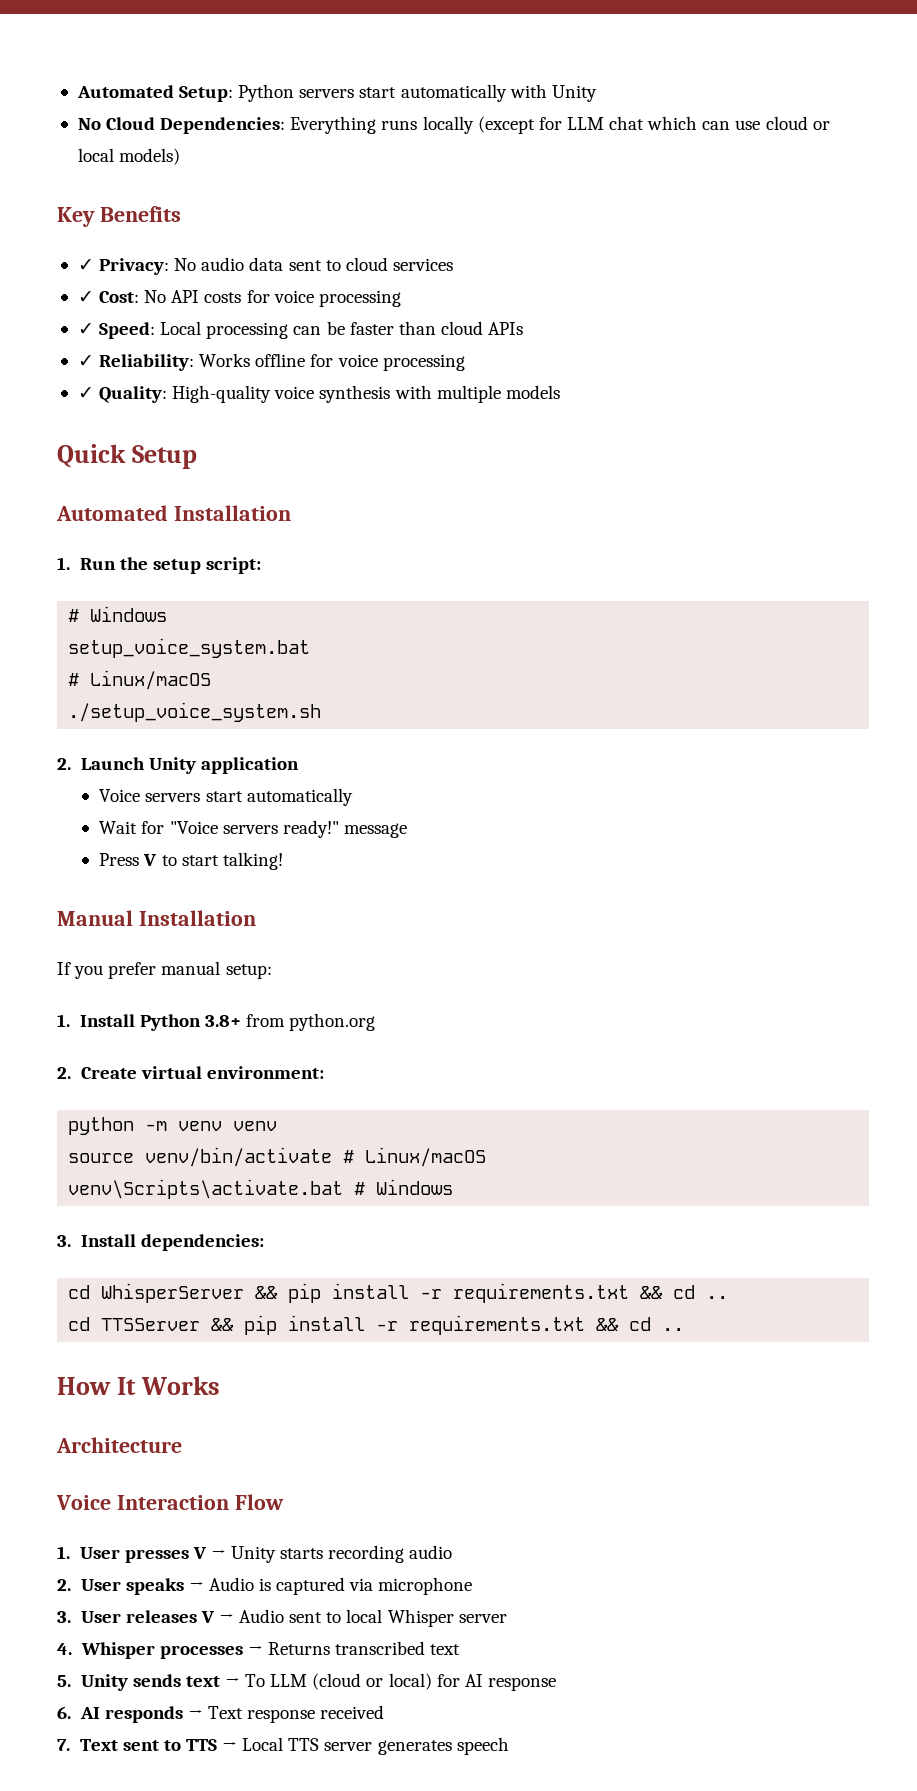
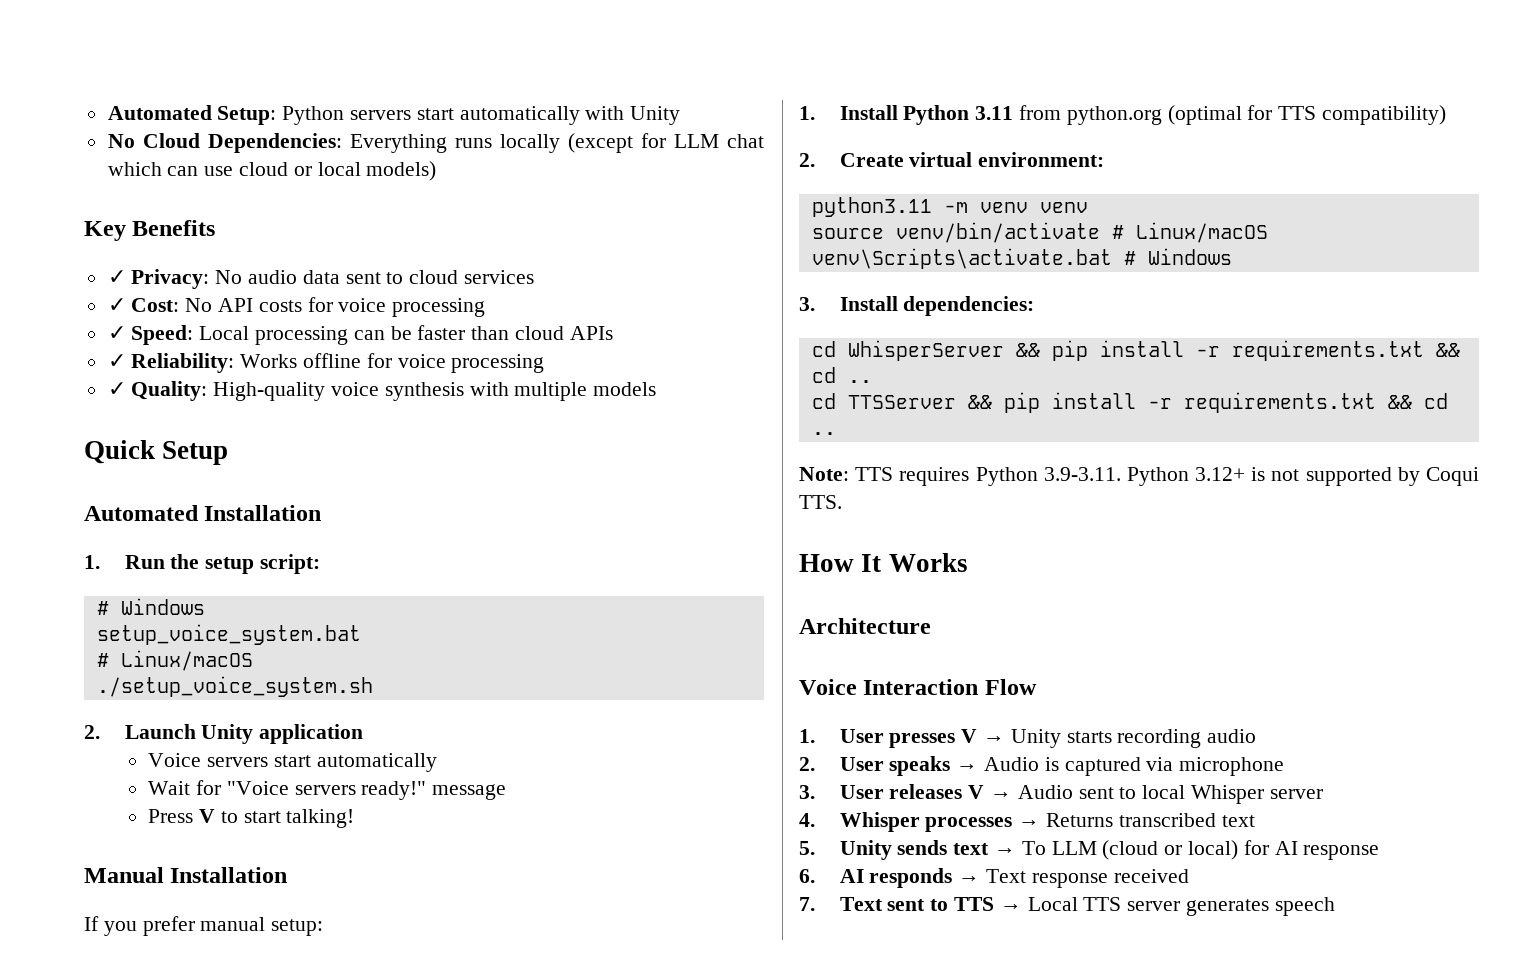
[204,1015,241,1027] 3.8+ -> [975,106,1014,120] 3.11
(376, 1022) none -> [1167,105,1447,125] (optimal for TTS compatibility)
[68,1117,135,1135] python -> [811,197,932,217] python3.11
(685, 1329) none -> [799,467,1479,486] [799,495,842,509] // Note: TTS requires Python 3.9-3.11. Python 3.12+ is not supported by Coqui TTS.

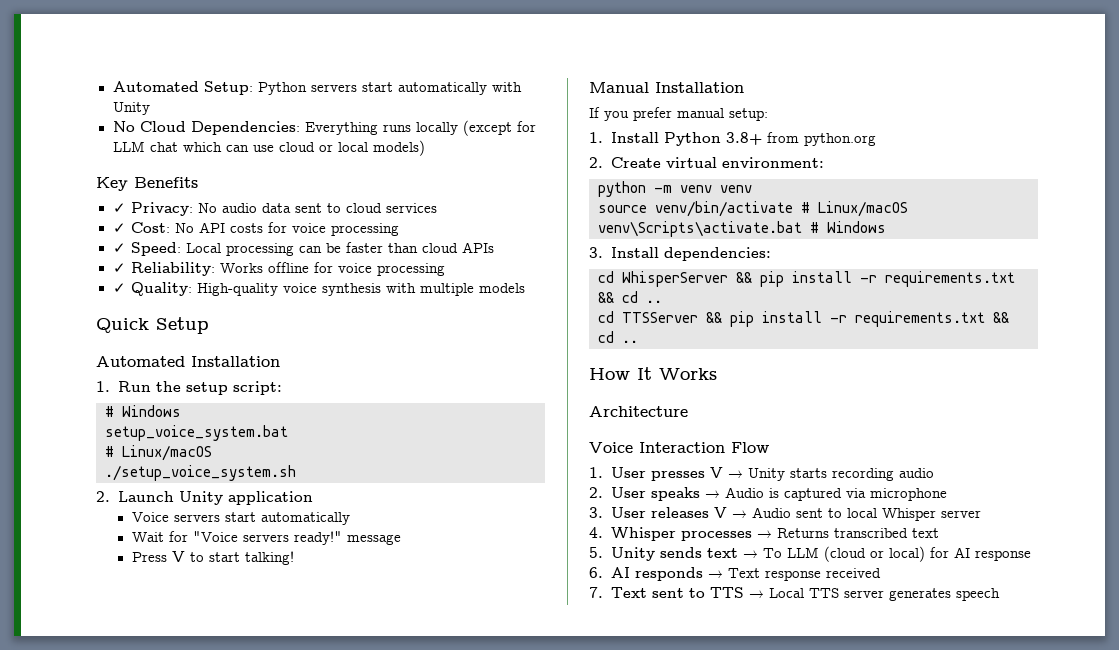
[975,106,1014,120] 3.11 -> [725,132,762,145] 3.8+
[1167,105,1447,125] (optimal for TTS compatibility) -> (876, 139) none
[811,197,932,217] python3.11 -> [598,181,646,197] python
[799,467,1479,486] [799,495,842,509] // Note: TTS requires Python 3.9-3.11. Python 3.12+ is not supported by Coqui TTS. -> (638, 341) none

